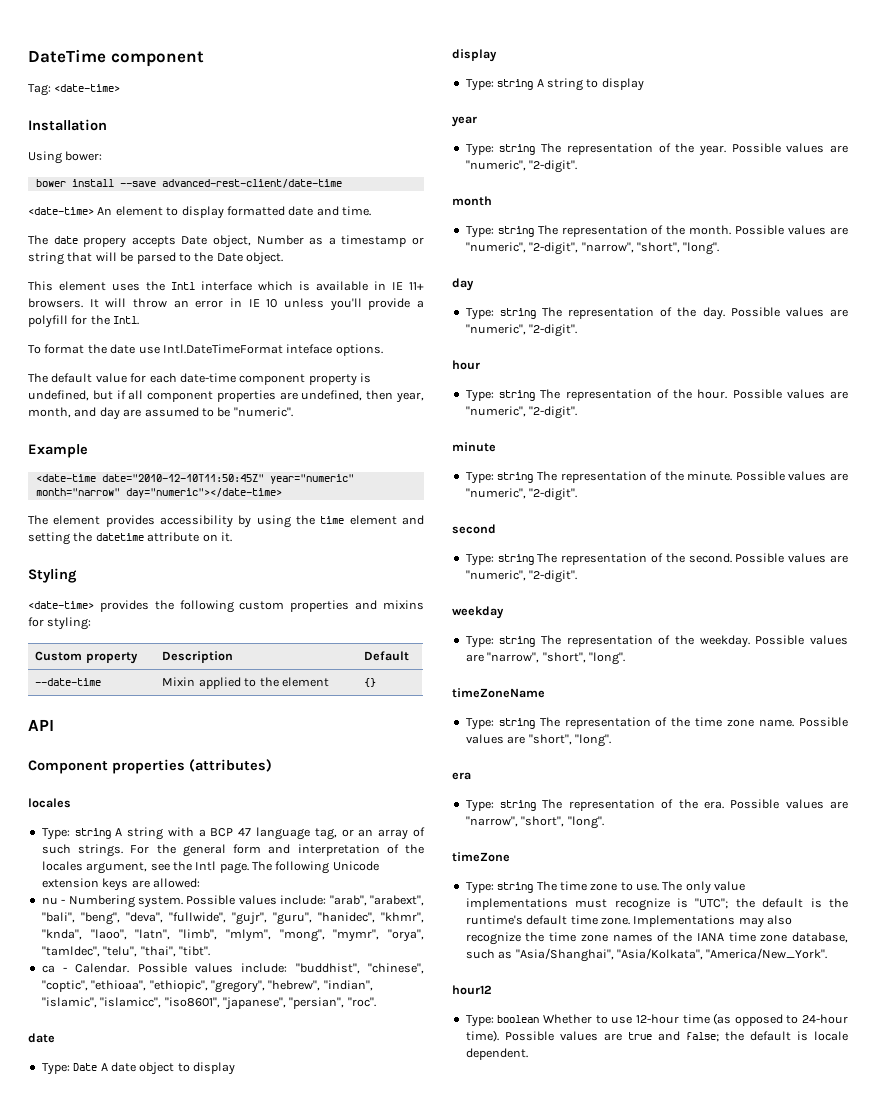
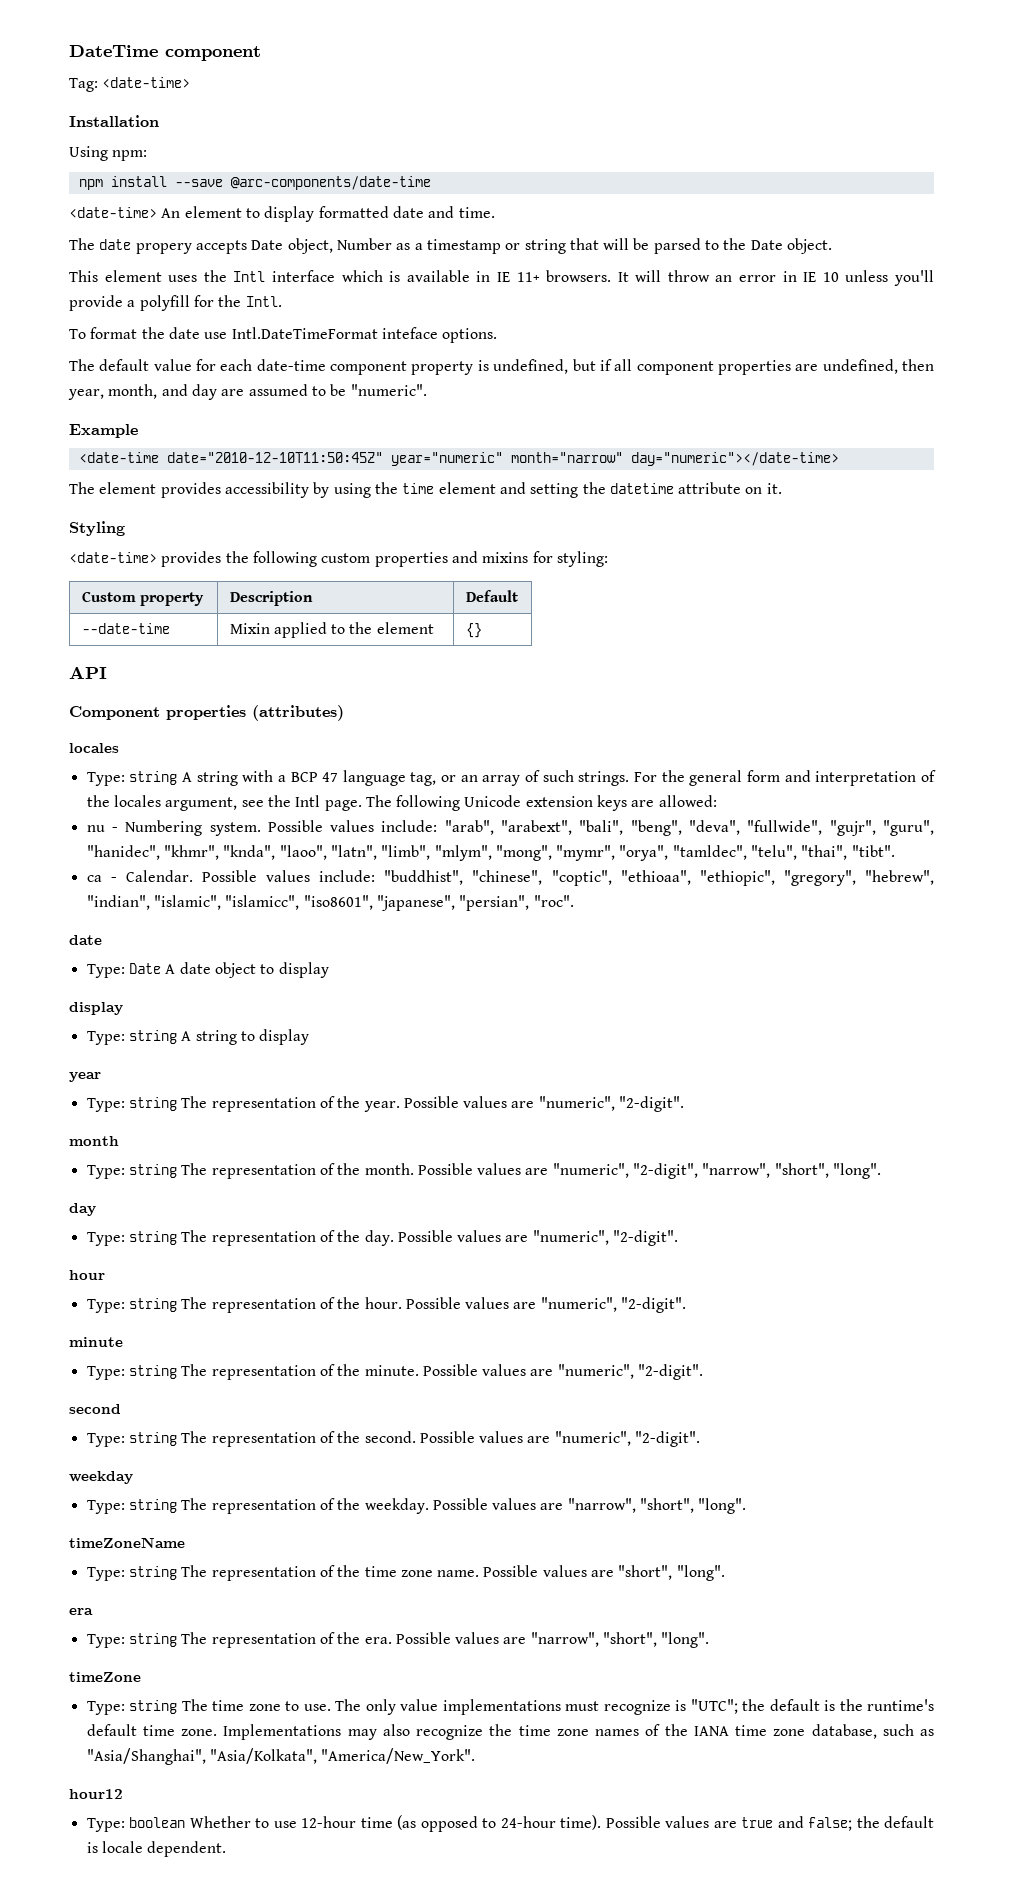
[65,151,103,161] [35,179,66,187] bower: // bower -> [112,150,148,161] [78,179,103,190] npm: // npm
[161,179,342,188] advanced-rest-client/date-time -> [230,176,431,190] @arc-components/date-time

